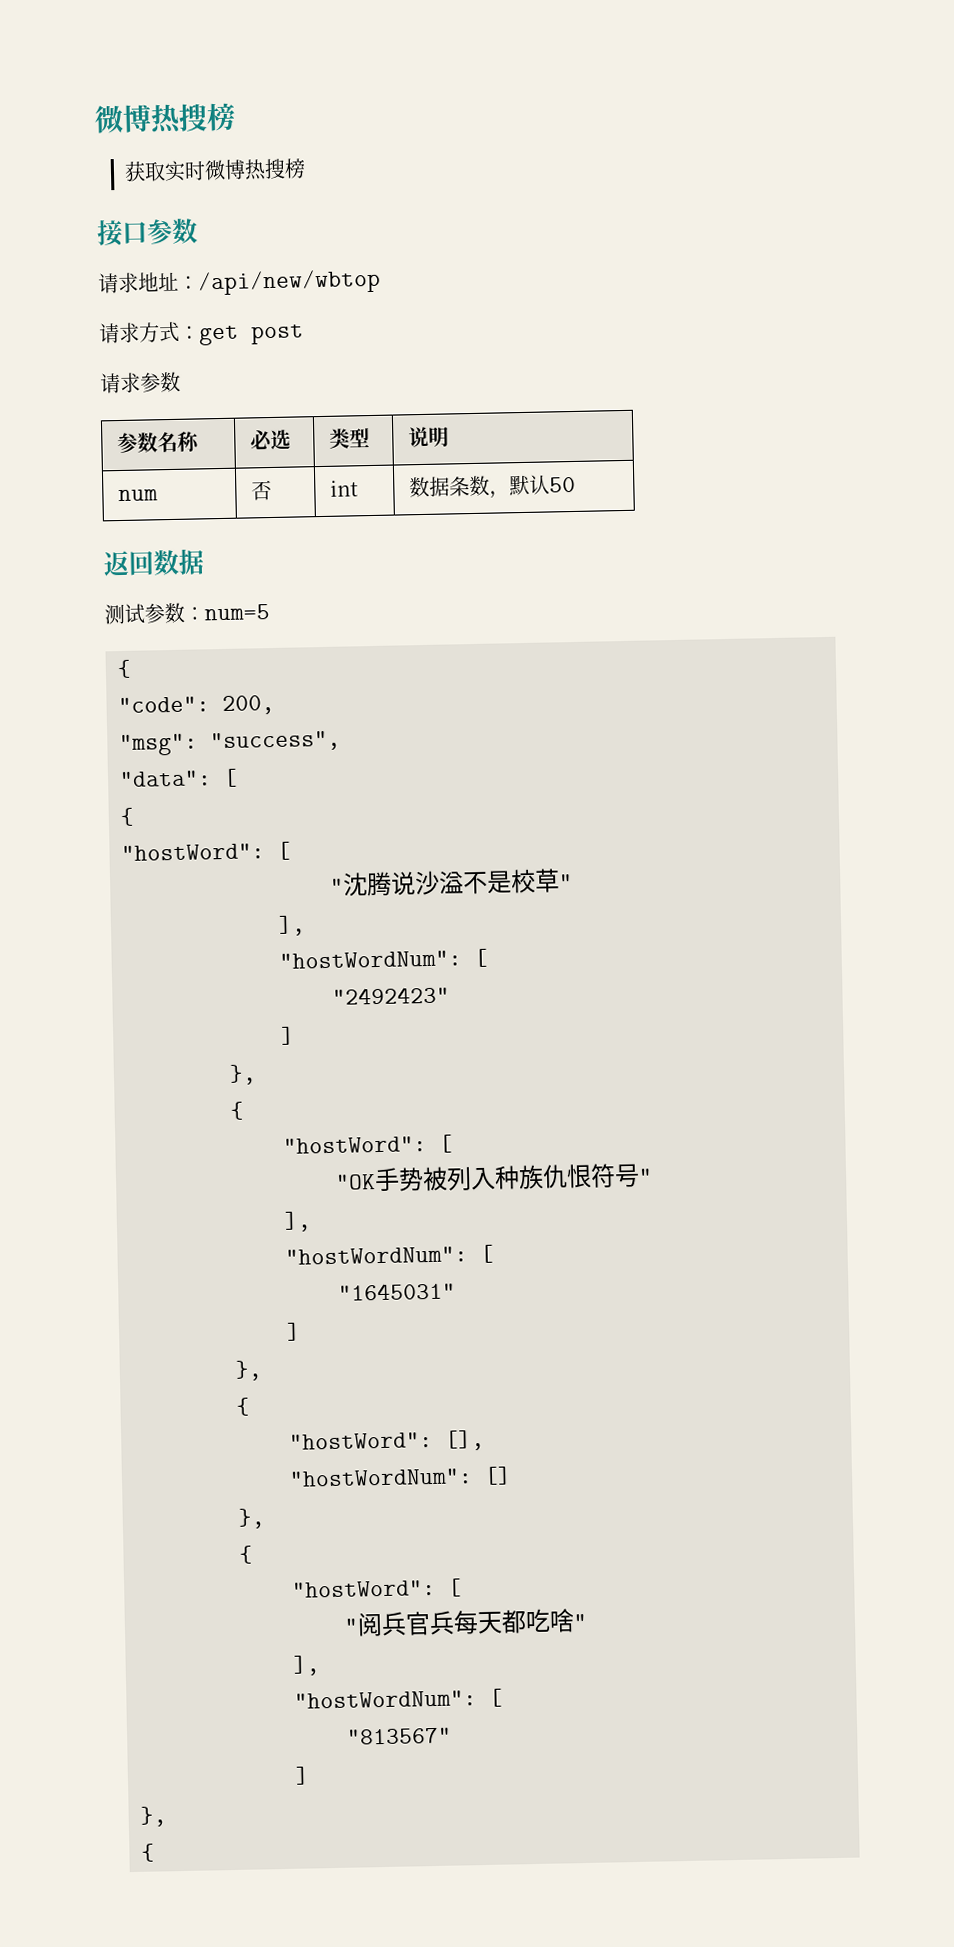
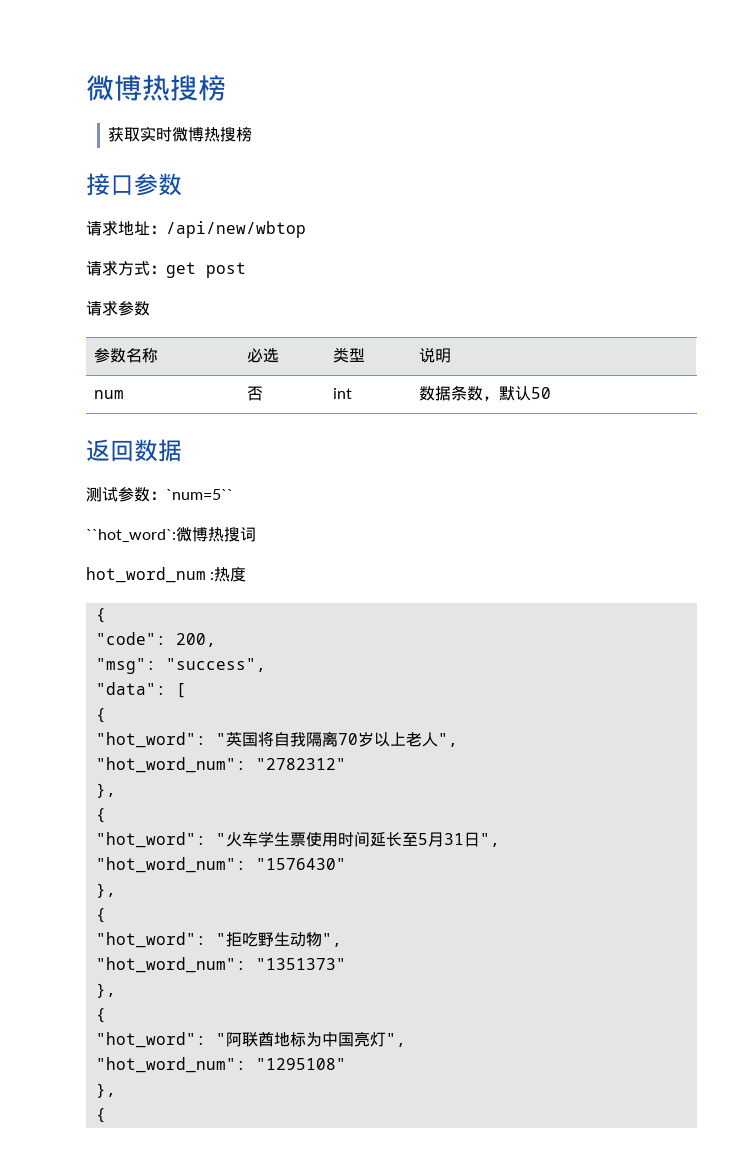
[204,604,270,621] num=5 -> [166,489,233,500] [86,527,256,542] [86,567,247,583] `num=5`` // ``hot_word`:微博热搜词 // hot_word_num :热度
[121,841,291,862] [330,868,573,897] [278,915,306,936] [279,948,488,969] [332,986,450,1005] [281,1026,295,1045] [229,1064,257,1085] [230,1101,244,1120] [283,1134,453,1154] [335,1163,653,1193] [284,1211,312,1232] [285,1244,494,1265] [338,1282,456,1301] [286,1322,301,1341] [235,1360,263,1381] [236,1397,250,1416] [289,1429,485,1451] [289,1466,512,1487] [238,1508,265,1529] [239,1545,253,1564] [292,1578,462,1598] [344,1608,588,1637] [293,1655,320,1676] [294,1688,503,1709] [347,1727,452,1745] [295,1766,310,1785] "hostWord": [ // "沈腾说沙溢不是校草" // ], // "hostWordNum": [ // "2492423" // ] // }, // { // "hostWord": [ // "OK手势被列入种族仇恨符号" // ], // "hostWordNum": [ // "1645031" // ] // }, // { // "hostWord": [], // "hostWordNum": [] // }, // { // "hostWord": [ // "阅兵官兵每天都吃啥" // ], // "hostWordNum": [ // "813567" // ] -> [95,731,458,748] [95,757,346,773] [95,783,116,798] [95,808,106,823] [95,831,500,848] [95,857,346,873] [95,883,116,898] [95,908,106,923] [95,932,342,948] [95,957,346,973] [95,983,116,998] [95,1008,106,1023] [95,1031,406,1048] [95,1057,346,1073] "hot_word": "英国将自我隔离70岁以上老人", // "hot_word_num": "2782312" // }, // { // "hot_word": "火车学生票使用时间延长至5月31日", // "hot_word_num": "1576430" // }, // { // "hot_word": "拒吃野生动物", // "hot_word_num": "1351373" // }, // { // "hot_word": "阿联酋地标为中国亮灯", // "hot_word_num": "1295108"

